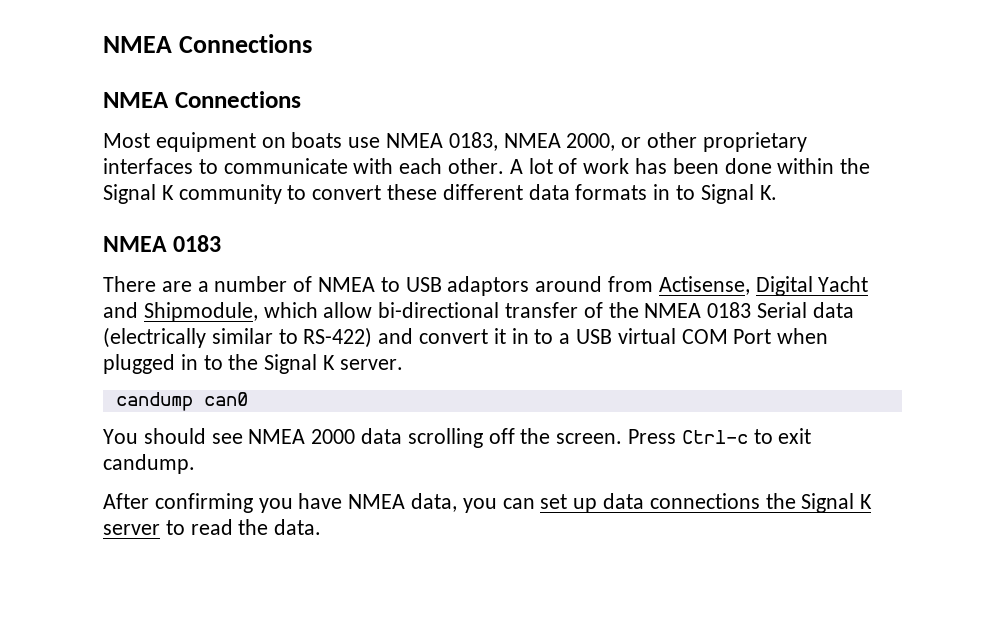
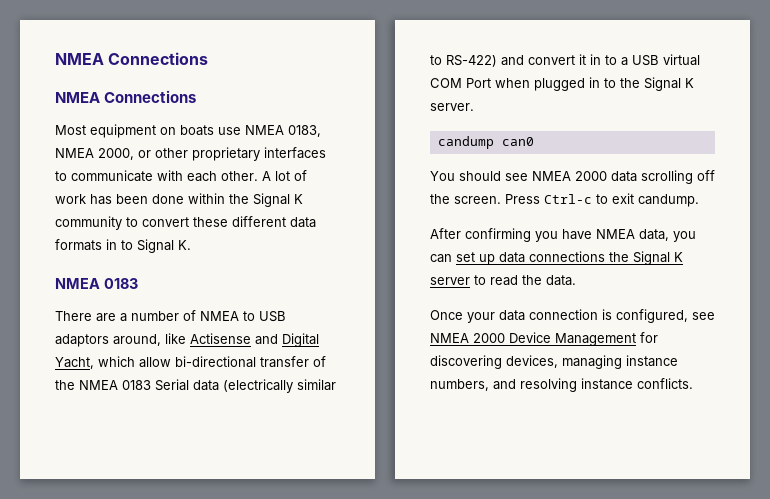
[535,276,869,296] [103,302,258,322] around from Actisense, Digital Yacht and Shipmodule, -> [113,333,319,347] [55,357,94,369] around, like Actisense and Digital Yacht,
(322, 527) none -> [430,309,715,323] [430,332,658,346] [430,355,678,369] [430,378,693,392] // Once your data connection is configured, see NMEA 2000 Device Management for discovering devices, managing instance numbers, and resolving instance conflicts.

